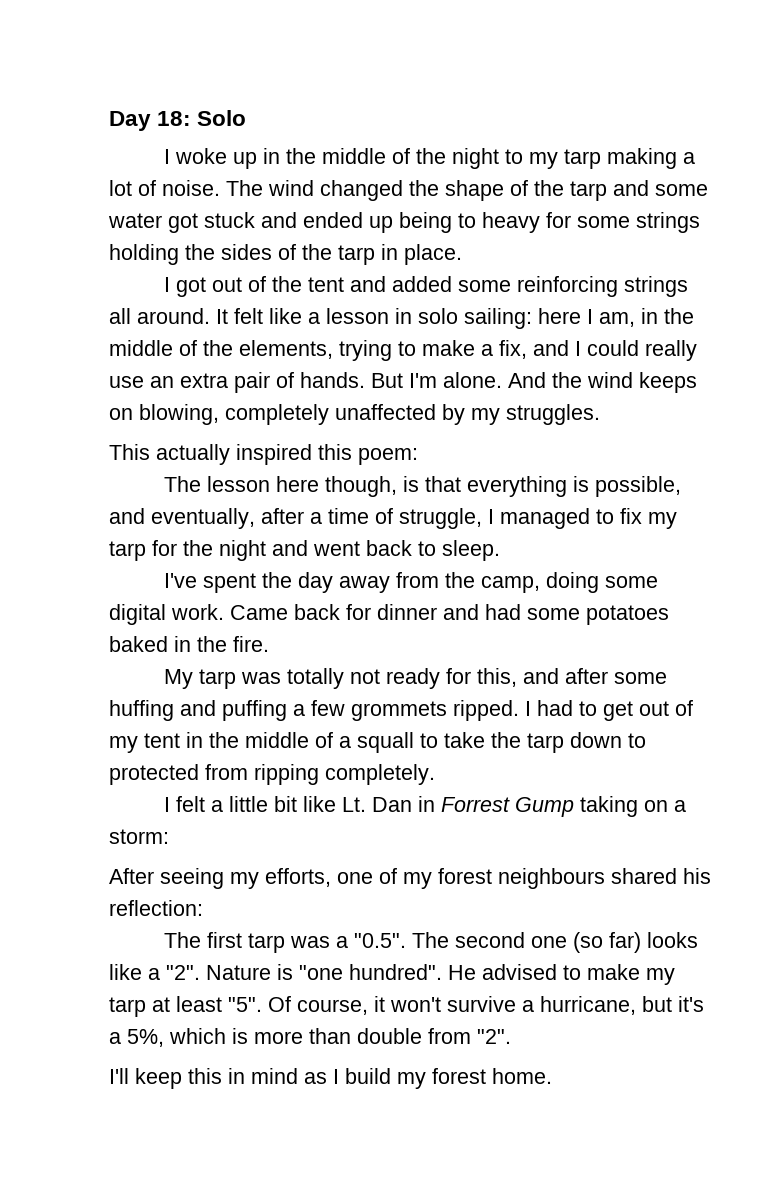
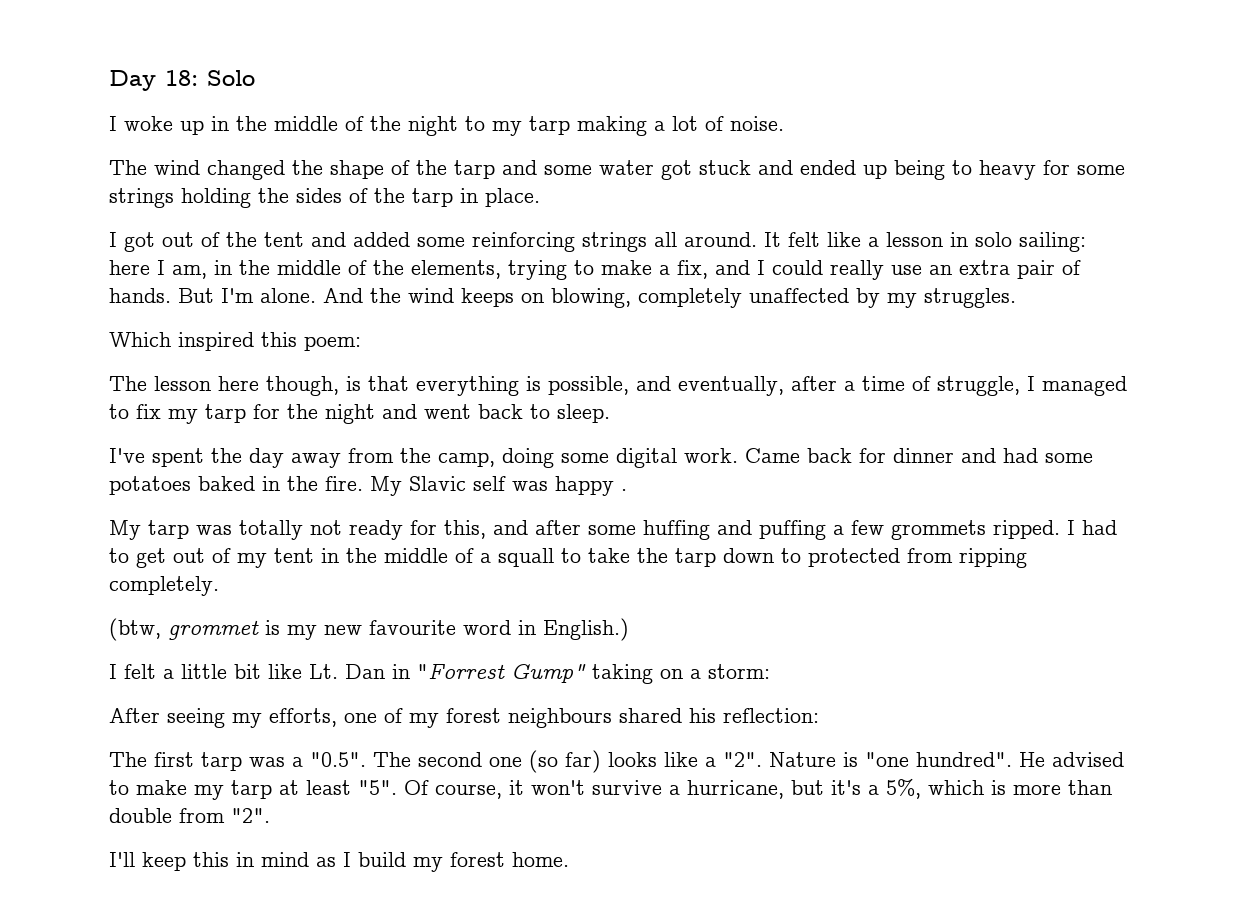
(220, 188) none -> (784, 123) //
[109,444,230,465] This actually -> [109,332,171,347] Which
(269, 644) none -> [370,476,627,496] My Slavic self was happy .
(435, 774) none -> [109,618,629,641] // (btw, grommet is my new favourite word in English.)
[441,797,575,817] Forrest Gump -> [417,664,586,683] "Forrest Gump"

